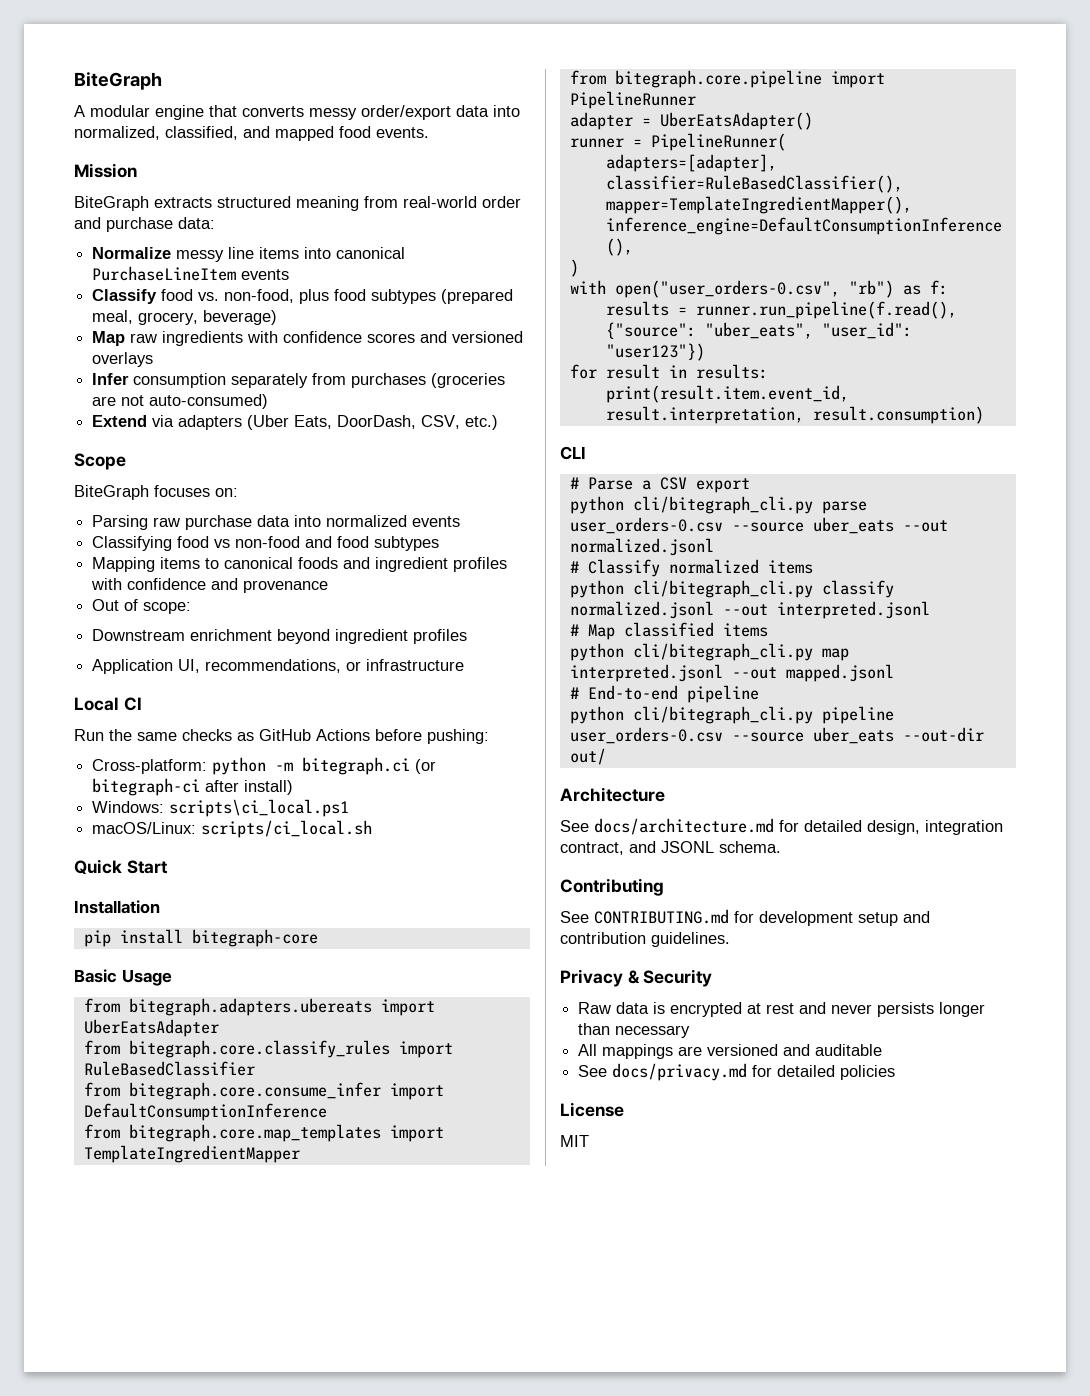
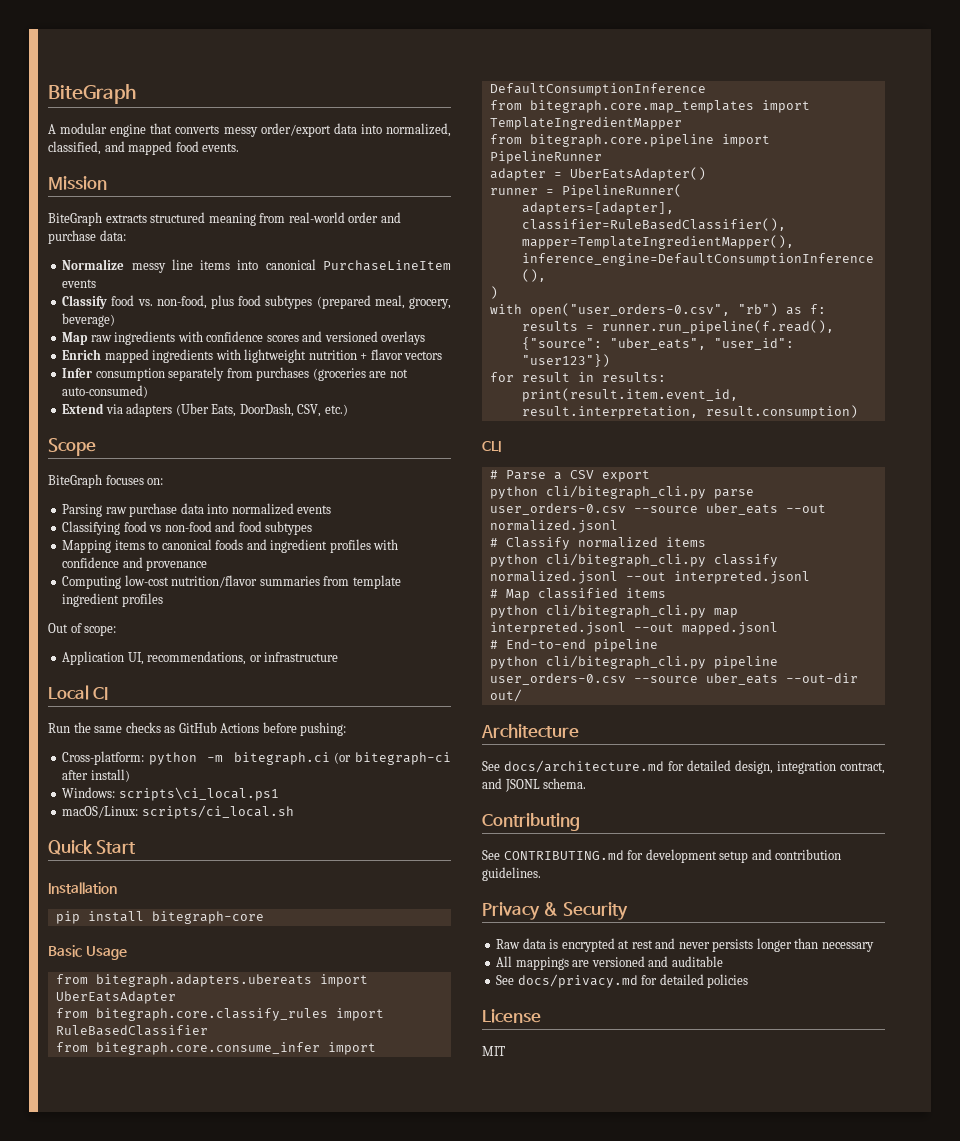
(154, 359) none -> [62,349,443,363] // Enrich mapped ingredients with lightweight nutrition + flavor vectors
[92,599,192,614] [92,629,468,644] Out of scope: // Downstream enrichment beyond ingredient profiles -> [62,575,401,589] [62,593,163,607] [48,623,117,636] Computing low-cost nutrition/flavor summaries from template ingredient profiles // Out of scope:

